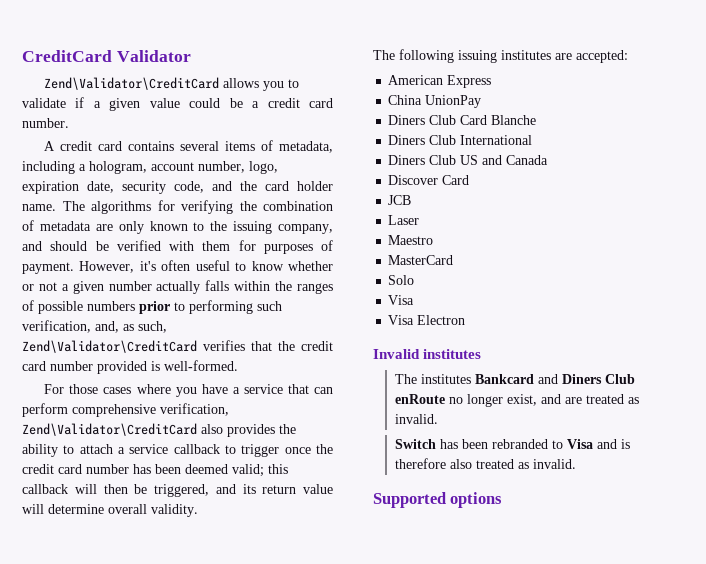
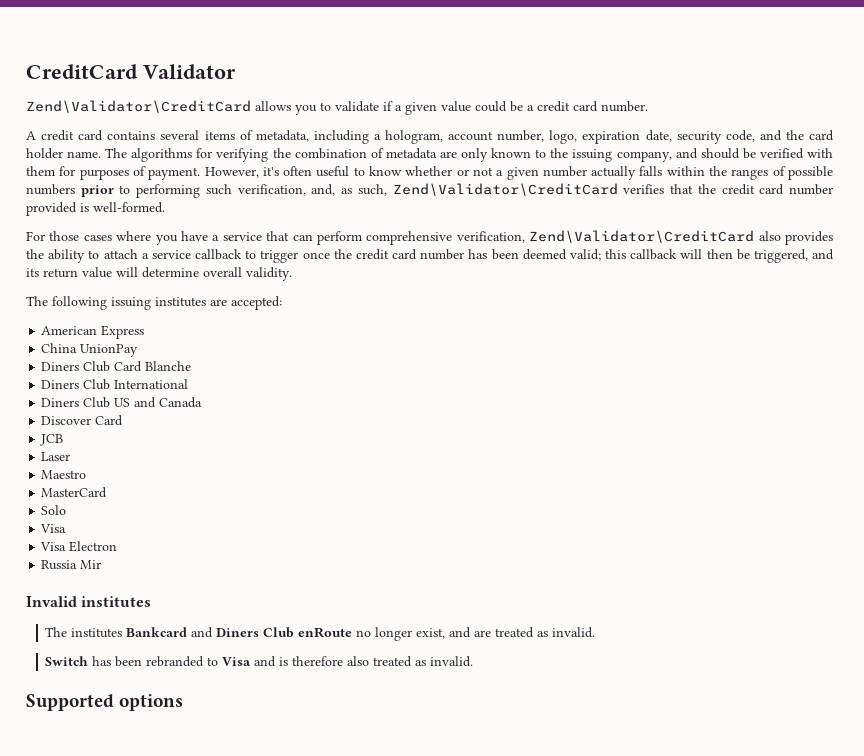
(466, 320) none -> [41,560,102,570] // Russia Mir

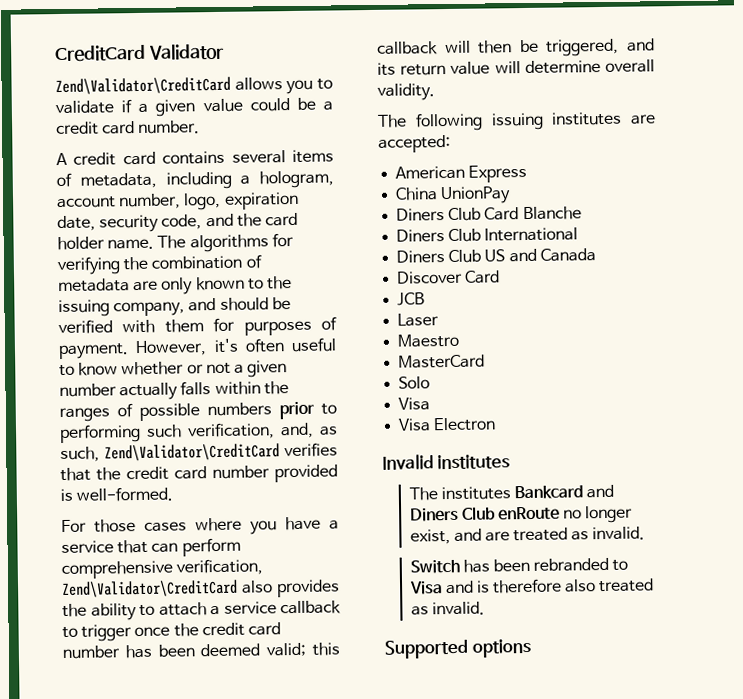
[41,560,102,570] // Russia Mir -> (497, 424) none

